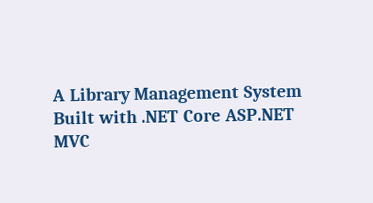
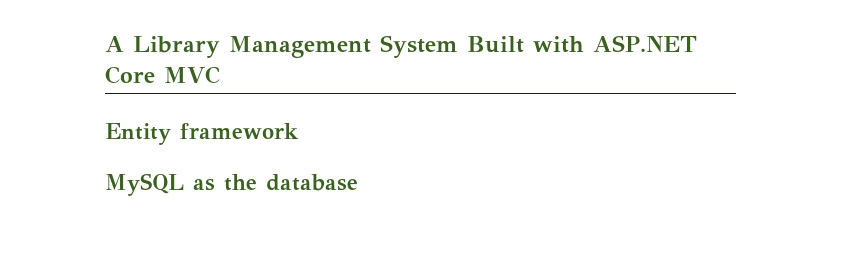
[141,107,295,123] [53,134,90,148] .NET Core ASP.NET MVC -> [593,35,697,52] [105,66,220,84] [105,123,298,145] [105,173,358,196] ASP.NET Core MVC // Entity framework // MySQL as the database

